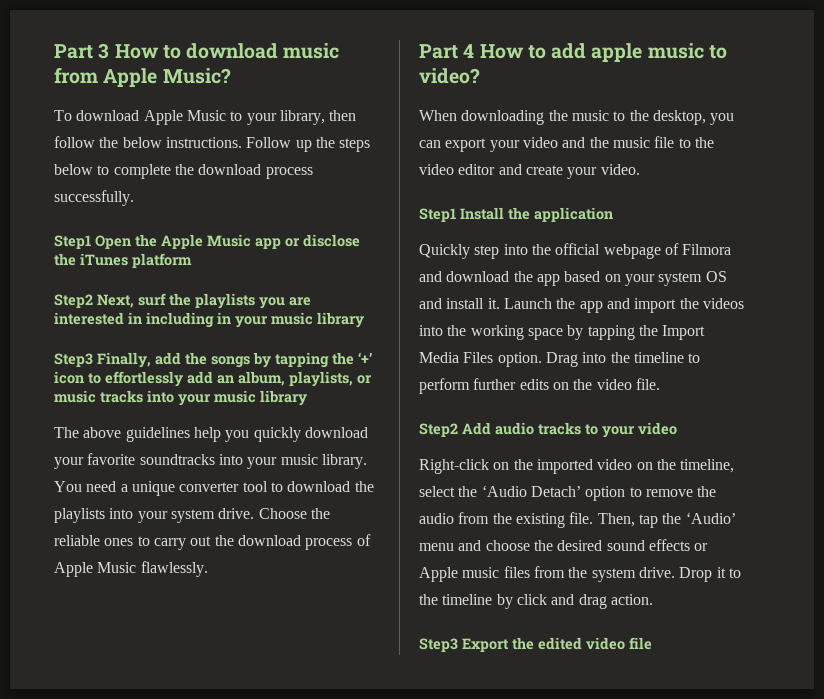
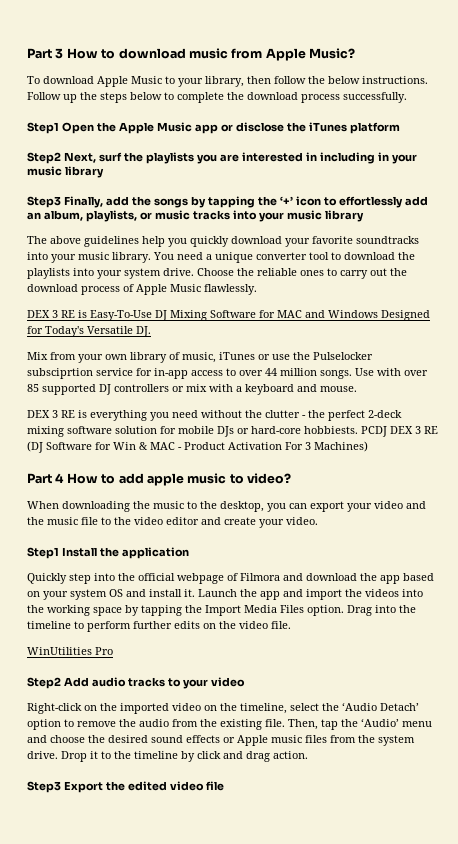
(208, 569) none -> [27,310,430,321] [27,326,151,337] [27,352,373,363] [27,368,428,379] [27,384,357,395] [27,410,402,421] [27,426,438,437] [27,441,368,453] // DEX 3 RE is Easy-To-Use DJ Mixing Software for MAC and Windows Designed for Today's Versatile DJ. // Mix from your own library of music, iTunes or use the Pulselocker subsciprtion service for in-app access to over 44 million songs. Use with over 85 supported DJ controllers or mix with a keyboard and mouse. // DEX 3 RE is everything you need without the clutter - the perfect 2-deck mixing software solution for mobile DJs or hard-core hobbiests. PCDJ DEX 3 RE (DJ Software for Win & MAC - Product Activation For 3 Machines)
(660, 384) none -> [27,647,113,655] // WinUtilities Pro

